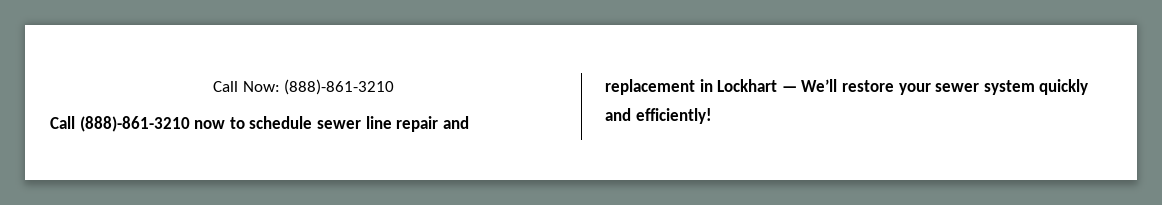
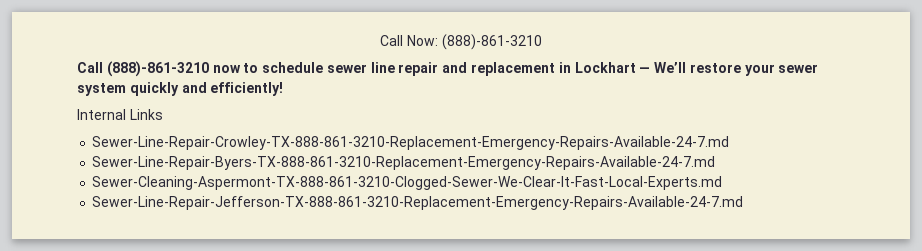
(712, 116) none -> [77,109,163,120] [92,136,730,150] [92,156,716,170] [92,176,723,190] [92,196,744,210] // Internal Links // Sewer-Line-Repair-Crowley-TX-888-861-3210-Replacement-Emergency-Repairs-Available-24-7.md // Sewer-Line-Repair-Byers-TX-888-861-3210-Replacement-Emergency-Repairs-Available-24-7.md // Sewer-Cleaning-Aspermont-TX-888-861-3210-Clogged-Sewer-We-Clear-It-Fast-Local-Experts.md // Sewer-Line-Repair-Jefferson-TX-888-861-3210-Replacement-Emergency-Repairs-Available-24-7.md

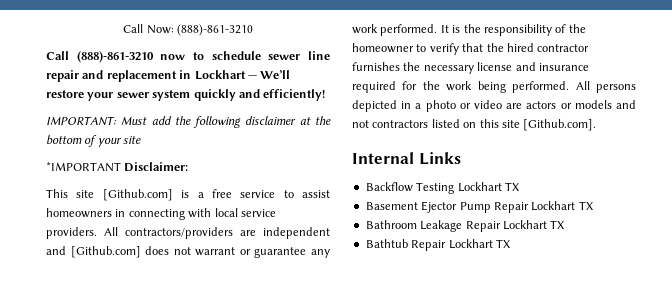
[77,109,163,120] [92,136,730,150] [92,156,716,170] [92,176,723,190] [92,196,744,210] Internal Links // Sewer-Line-Repair-Crowley-TX-888-861-3210-Replacement-Emergency-Repairs-Available-24-7.md // Sewer-Line-Repair-Byers-TX-888-861-3210-Replacement-Emergency-Repairs-Available-24-7.md // Sewer-Cleaning-Aspermont-TX-888-861-3210-Clogged-Sewer-We-Clear-It-Fast-Local-Experts.md // Sewer-Line-Repair-Jefferson-TX-888-861-3210-Replacement-Emergency-Repairs-Available-24-7.md -> [46,116,331,128] [46,135,142,147] [46,162,189,172] [46,189,330,201] [46,208,276,220] [46,227,330,239] [46,246,330,258] [352,24,586,36] [352,43,590,55] [352,62,589,74] [352,81,636,93] [352,100,636,112] [352,119,597,131] [352,152,461,165] [365,182,520,194] [365,201,594,213] [365,220,566,232] [365,239,511,251] IMPORTANT: Must add the following disclaimer at the bottom of your site // *IMPORTANT Disclaimer: // This site [Github.com] is a free service to assist homeowners in connecting with local service providers. All contractors/providers are independent and [Github.com] does not warrant or guarantee any work performed. It is the responsibility of the homeowner to verify that the hired contractor furnishes the necessary license and insurance required for the work being performed. All persons depicted in a photo or video are actors or models and not contractors listed on this site [Github.com]. // Internal Links // Backflow Testing Lockhart TX // Basement Ejector Pump Repair Lockhart TX // Bathroom Leakage Repair Lockhart TX // Bathtub Repair Lockhart TX

